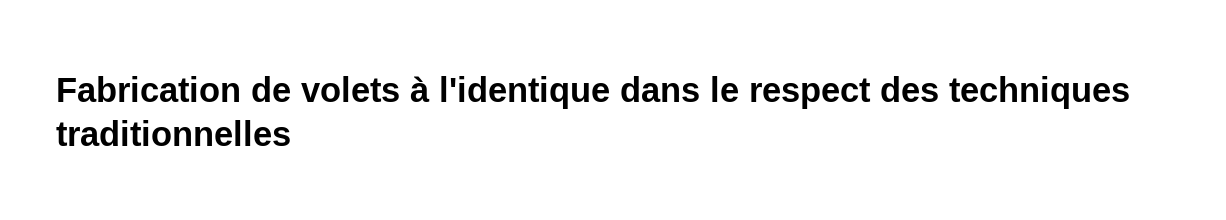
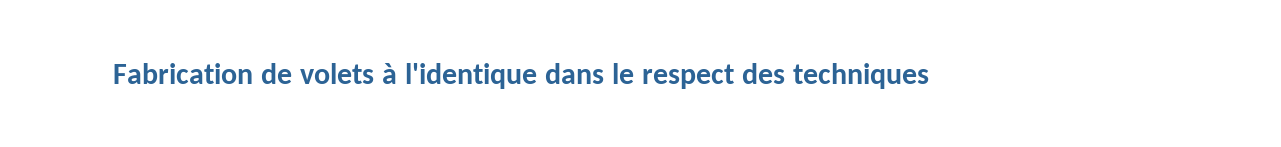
[56,120,291,146] traditionnelles -> (929, 76) none

